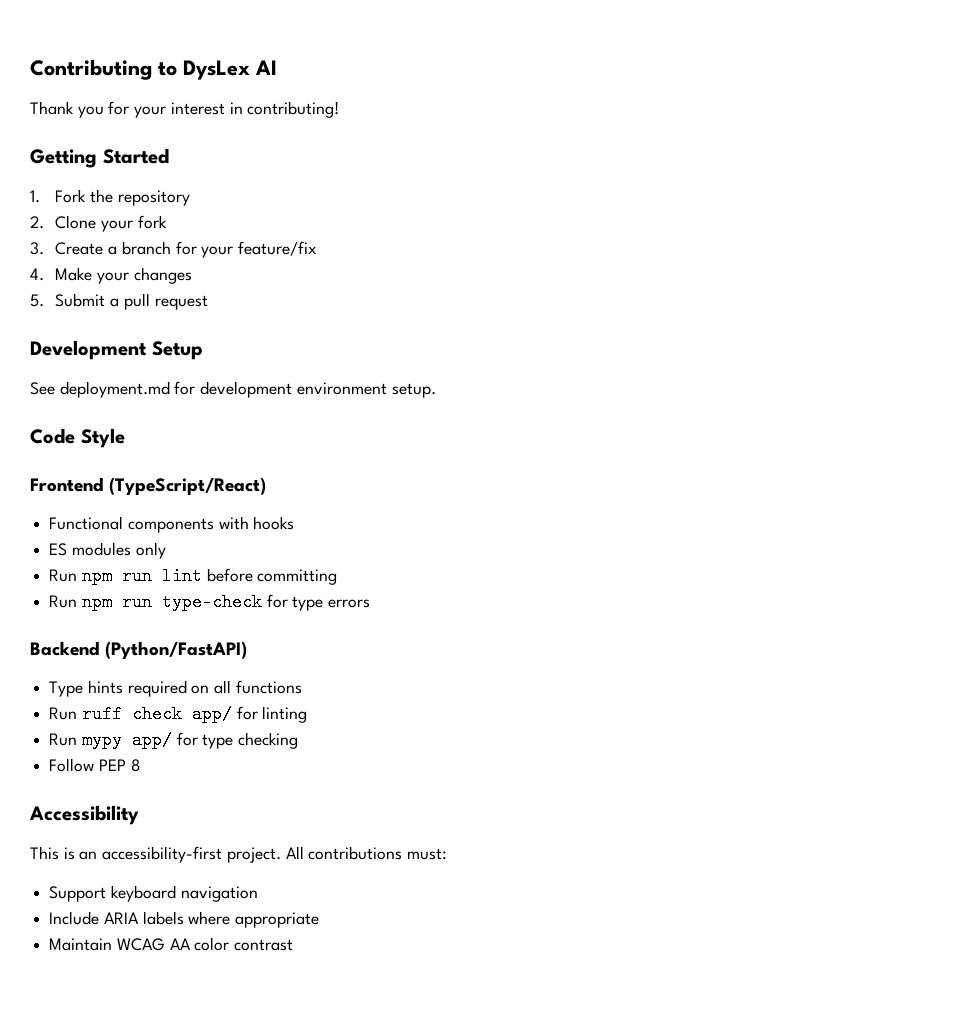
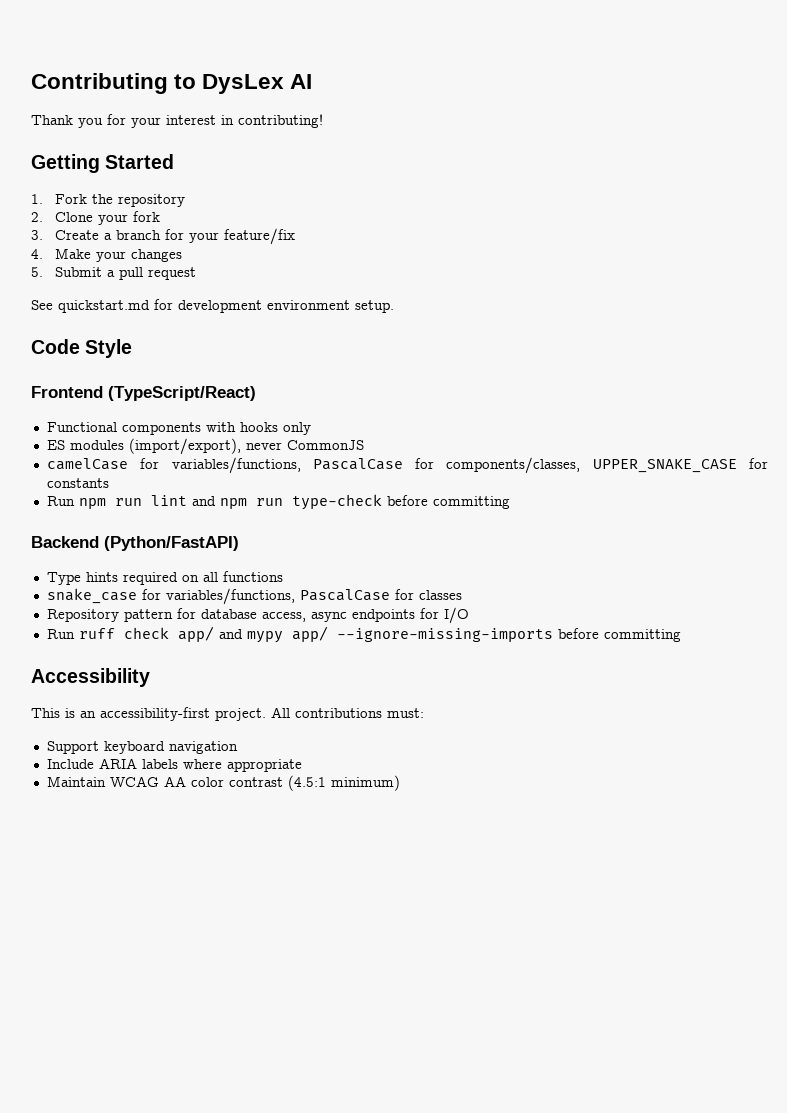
[30,340,203,360] // Development Setup -> (197, 273) none
[59,381,170,398] deployment.md -> [58,300,150,313] quickstart.md
(295, 523) none -> [282,422,311,435] only
[135,542,166,559] [49,567,338,585] [49,593,371,611] only // Run npm run lint before committing // Run npm run type-check for type errors -> [128,438,364,455] [46,457,768,474] [46,478,109,488] [46,494,510,510] (import/export), never CommonJS // camelCase for variables/functions, PascalCase for components/classes, UPPER_SNAKE_CASE for constants // Run npm run lint and npm run type-check before committing
[49,705,308,723] [49,731,299,749] [49,758,141,772] Run ruff check app/ for linting // Run mypy app/ for type checking // Follow PEP 8 -> [46,588,462,605] [46,607,469,624] [46,626,681,643] snake_case for variables/functions, PascalCase for classes // Repository pattern for database access, async endpoints for I/O // Run ruff check app/ and mypy app/ --ignore-missing-imports before committing
(294, 945) none -> [287,775,400,791] (4.5:1 minimum)

